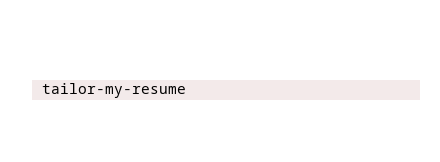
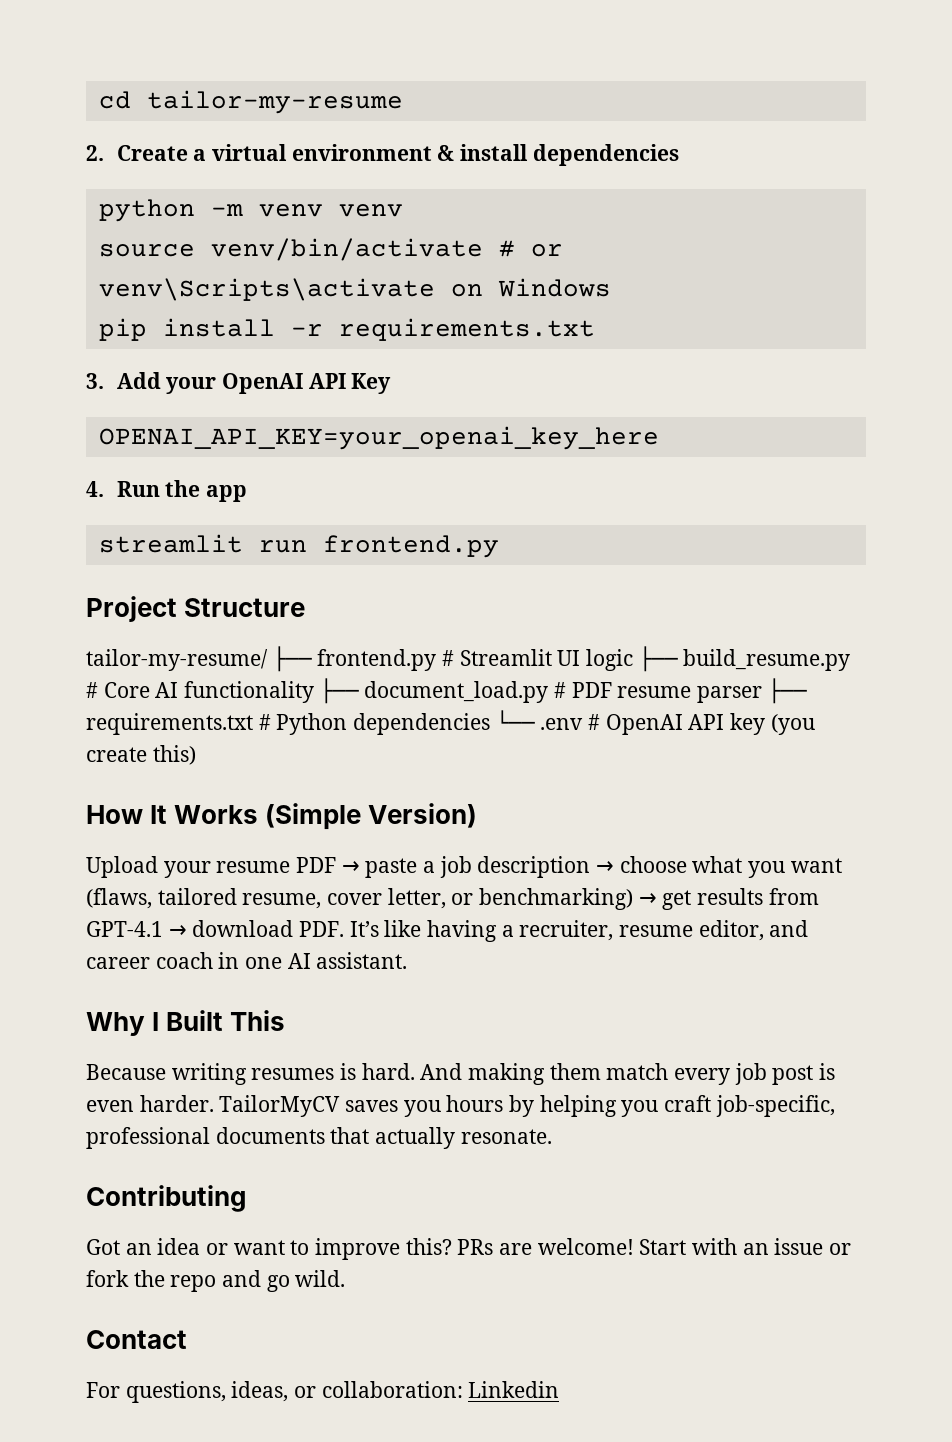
(41, 90) none -> [98,91,131,109] cd
(186, 90) none -> [86,144,679,166] [98,199,403,222] [98,238,563,261] [98,278,611,301] [98,318,595,341] [86,372,392,394] [98,426,659,450] [86,480,248,502] [98,534,499,558] [86,596,306,622] [86,646,851,672] [86,678,807,704] [86,710,815,735] [86,745,196,765] [86,803,478,830] [86,856,842,878] [86,888,819,910] [86,920,809,942] [86,952,408,969] [86,1010,286,1036] [86,1063,836,1085] [86,1095,835,1117] [86,1127,552,1149] [86,1185,246,1212] [86,1238,852,1260] [86,1270,346,1292] [86,1330,187,1349] [86,1381,560,1403] // 2. Create a virtual environment & install dependencies // python -m venv venv // source venv/bin/activate # or venv\Scripts\activate on Windows // pip install -r requirements.txt // 3. Add your OpenAI API Key // OPENAI_API_KEY=your_openai_key_here // 4. Run the app // streamlit run frontend.py // Project Structure // tailor-my-resume/ ├── frontend.py # Streamlit UI logic ├── build_resume.py # Core AI functionality ├── document_load.py # PDF resume parser ├── requirements.txt # Python dependencies └── .env # OpenAI API key (you create this) // How It Works (Simple Version) // Upload your resume PDF → paste a job description → choose what you want (flaws, tailored resume, cover letter, or benchmarking) → get results from GPT-4.1 → download PDF. It’s like having a recruiter, resume editor, and career coach in one AI assistant. // Why I Built This // Because writing resumes is hard. And making them match every job post is even harder. TailorMyCV saves you hours by helping you craft job-specific, professional documents that actually resonate. // Contributing // Got an idea or want to improve this? PRs are welcome! Start with an issue or fork the repo and go wild. // Contact // For questions, ideas, or collaboration: Linkedin

